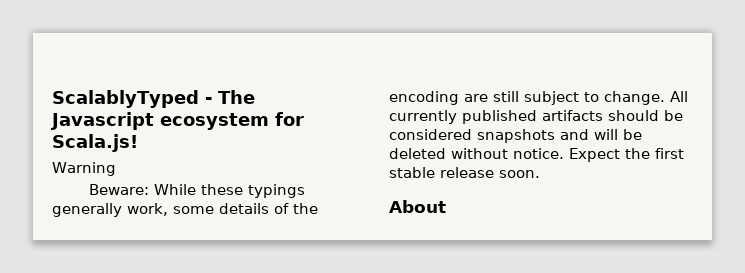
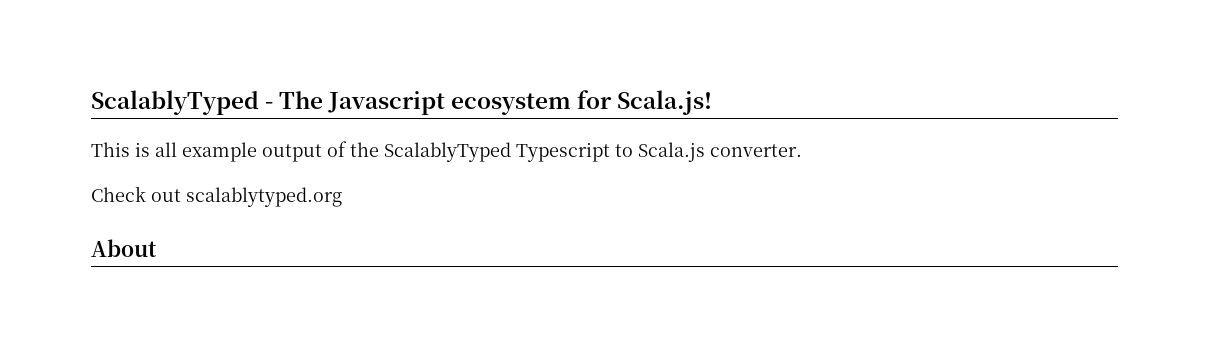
[52,162,116,176] [88,184,305,198] [52,203,318,217] [389,91,688,105] [389,110,683,124] [389,129,642,143] [389,148,684,162] [389,167,540,178] Warning // Beware: While these typings generally work, some details of the encoding are still subject to change. All currently published artifacts should be considered snapshots and will be deleted without notice. Expect the first stable release soon. -> [91,141,802,162] [91,186,342,207] This is all example output of the ScalablyTyped Typescript to Scala.js converter. // Check out scalablytyped.org

